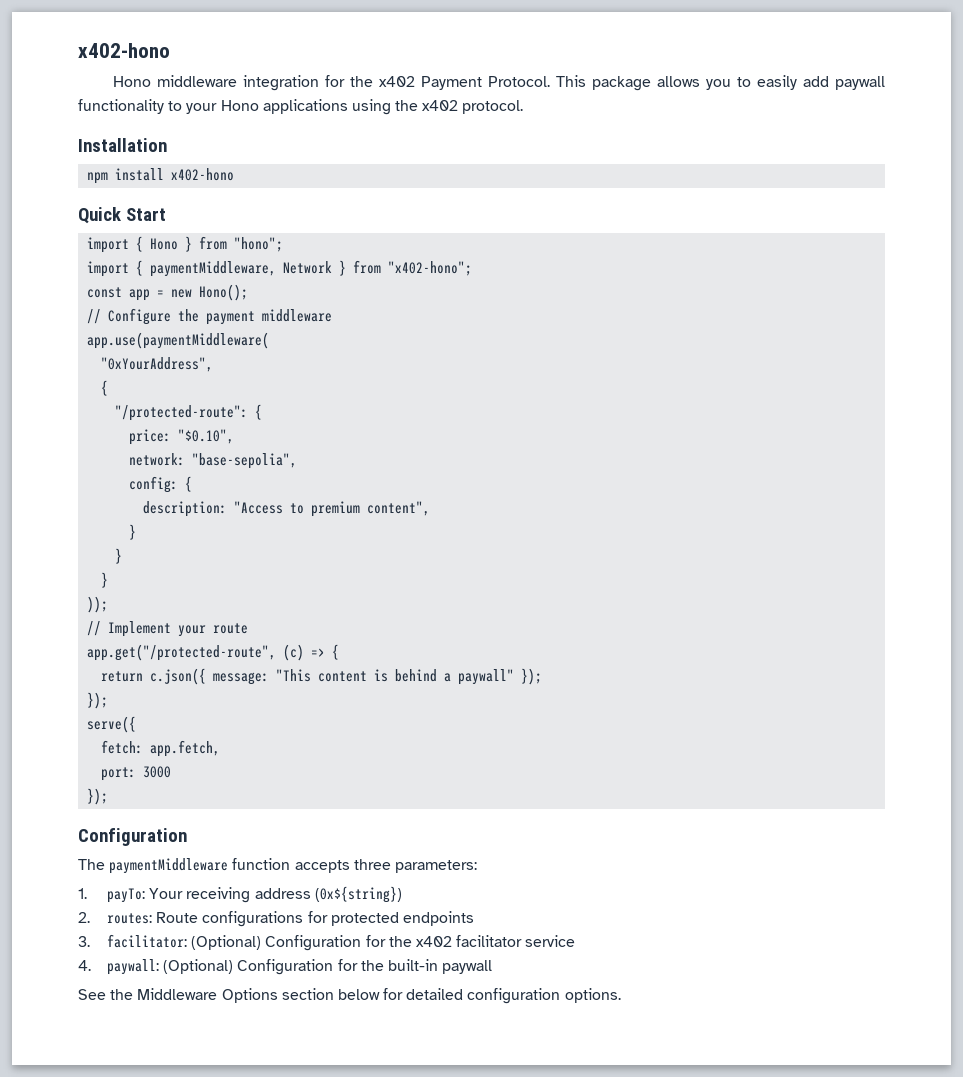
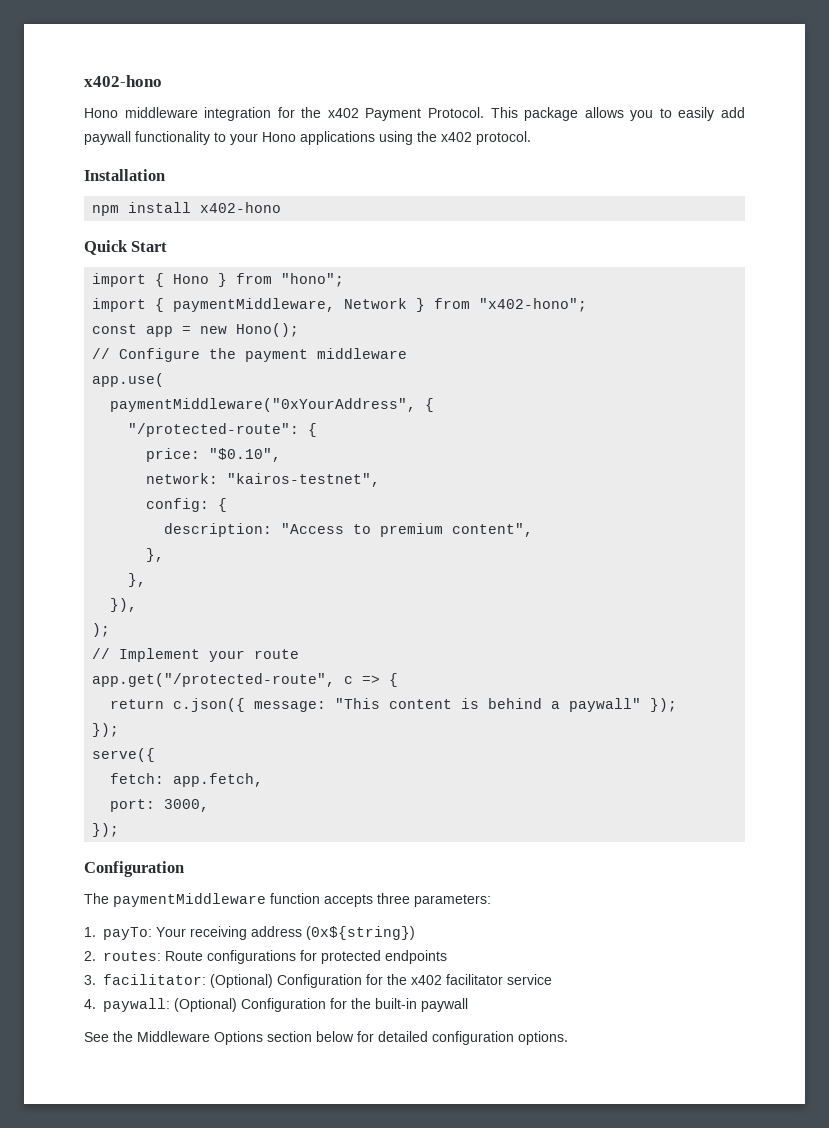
[87,332,270,349] [101,357,214,372] app.use(paymentMiddleware( // "0xYourAddress", // -> [92,373,165,387] [110,398,417,412] app.use( // paymentMiddleware("0xYourAddress",
[192,453,298,469] "base-sepolia", -> [227,473,381,487] "kairos-testnet",
[129,524,137,540] [115,548,123,564] [101,572,109,588] [87,596,109,613] } // } // } // )); -> [146,548,165,562] [128,573,147,587] [110,598,138,612] [92,623,111,637] }, // }, // }), // );
[283,644,305,661] (c) -> [344,676,354,684] c
[143,766,172,778] 3000 -> [164,799,210,812] 3000,

